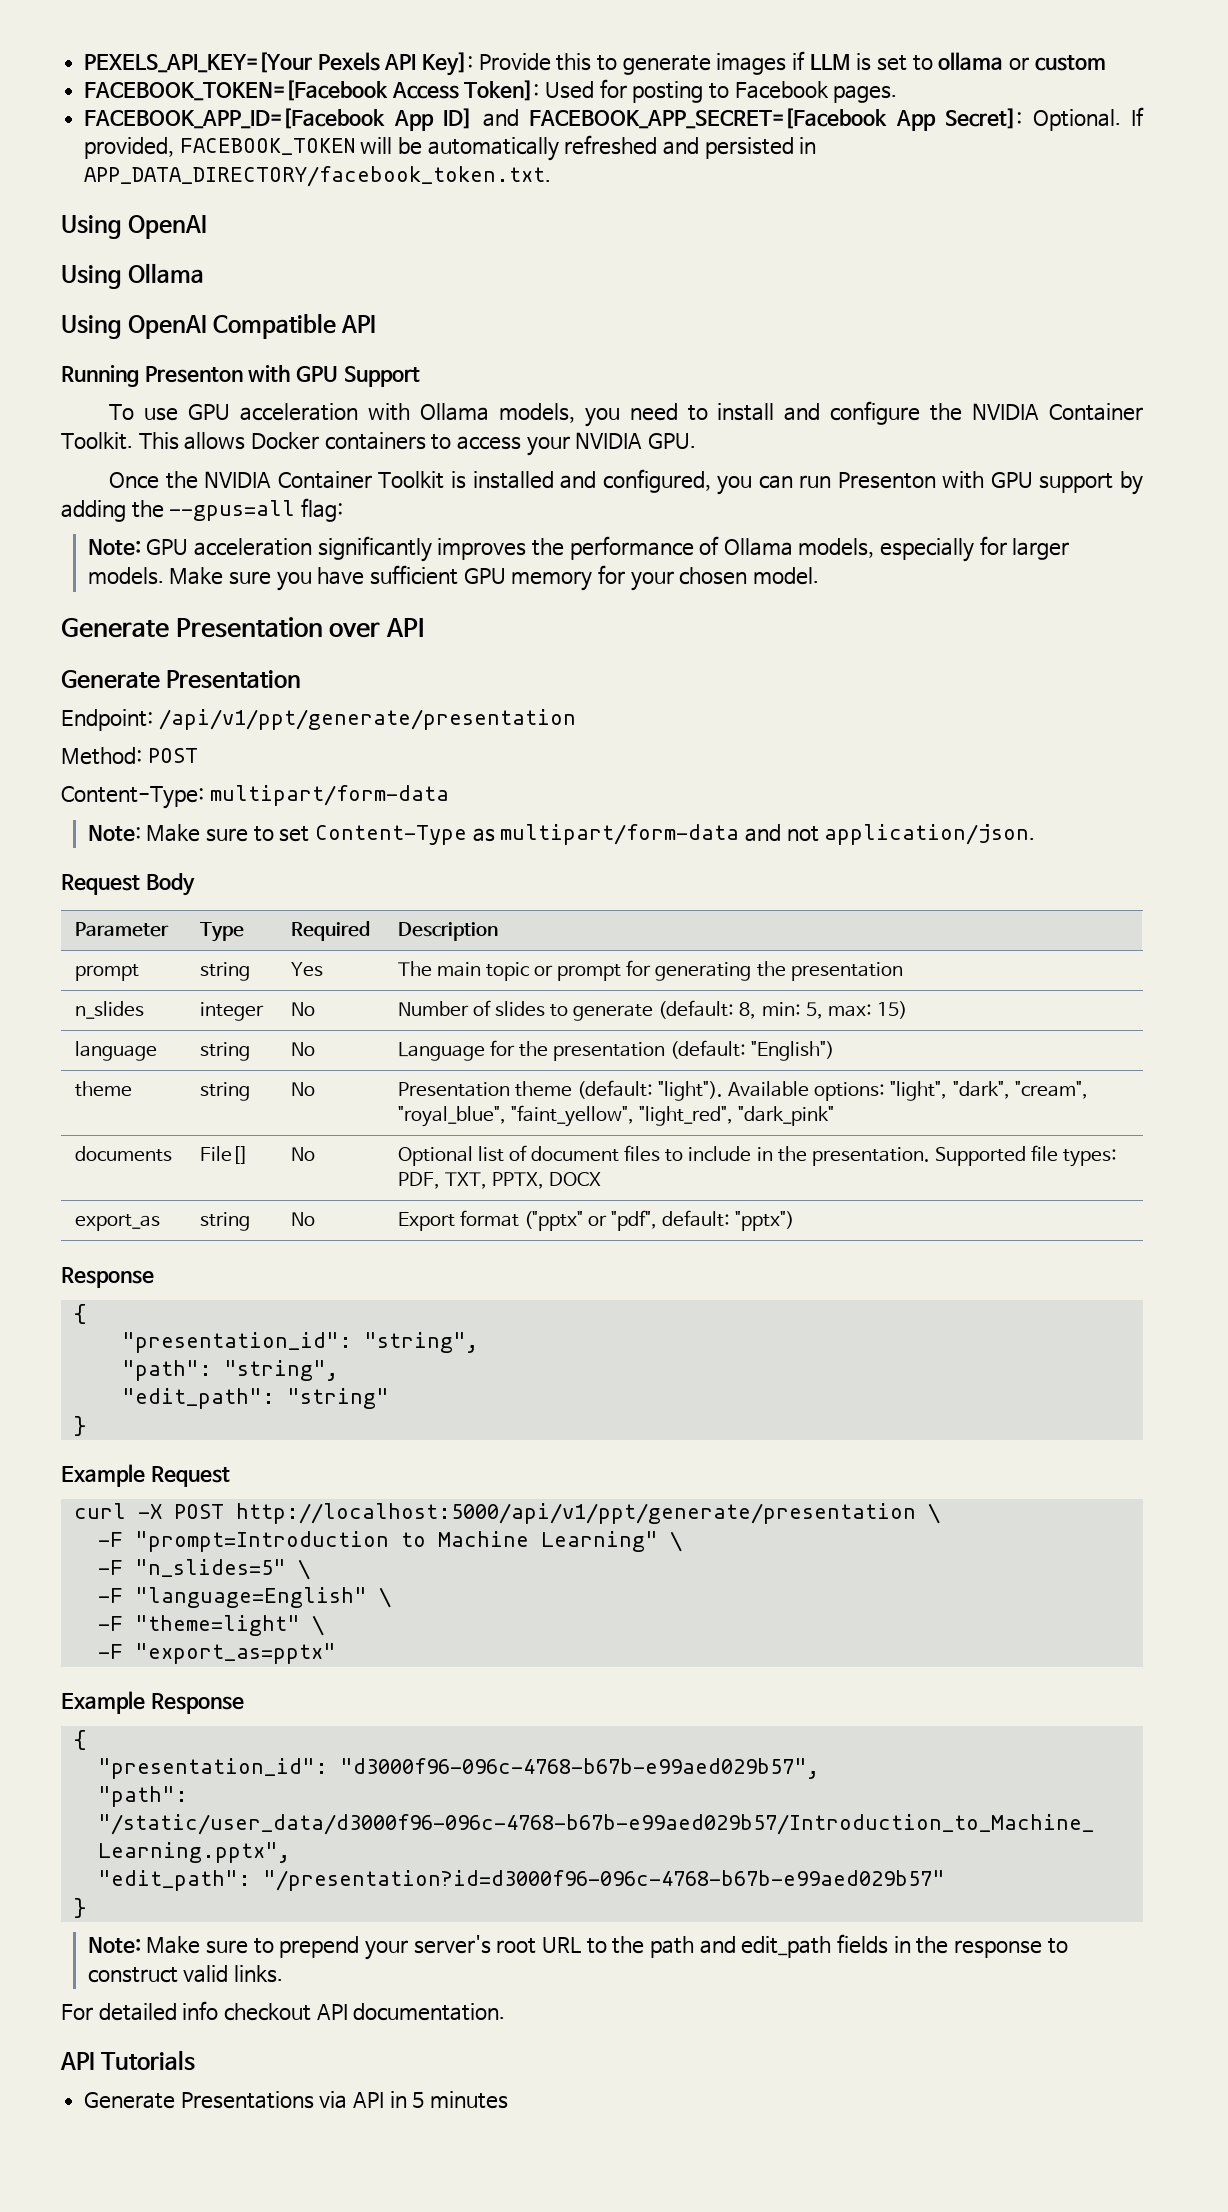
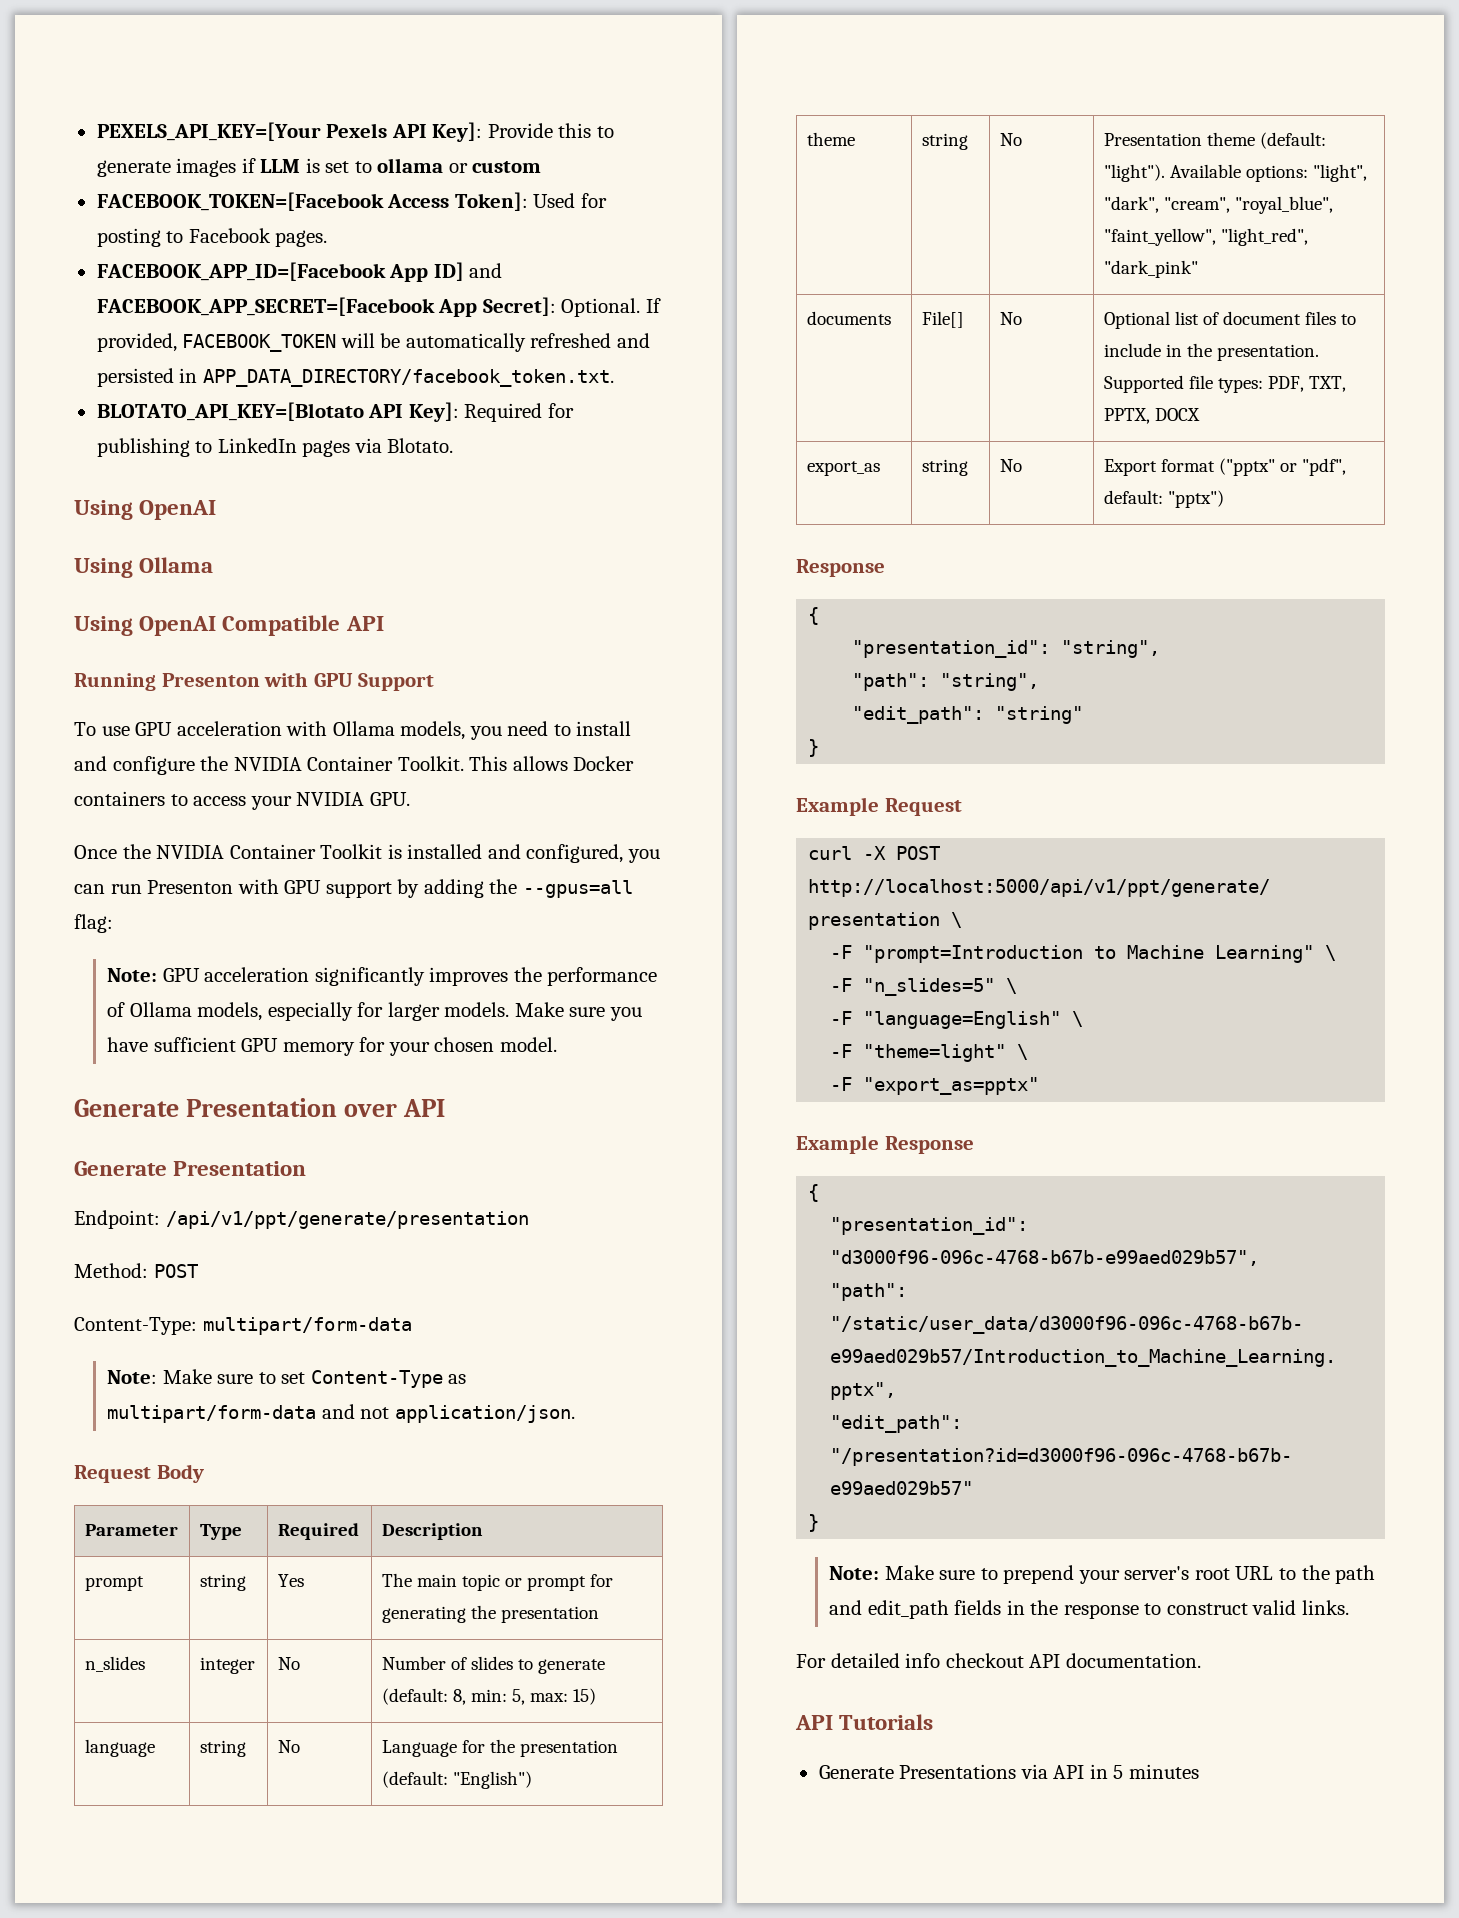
(552, 176) none -> [96,402,574,422] [96,438,454,457] // BLOTATO_API_KEY=[Blotato API Key]: Required for publishing to LinkedIn pages via Blotato.

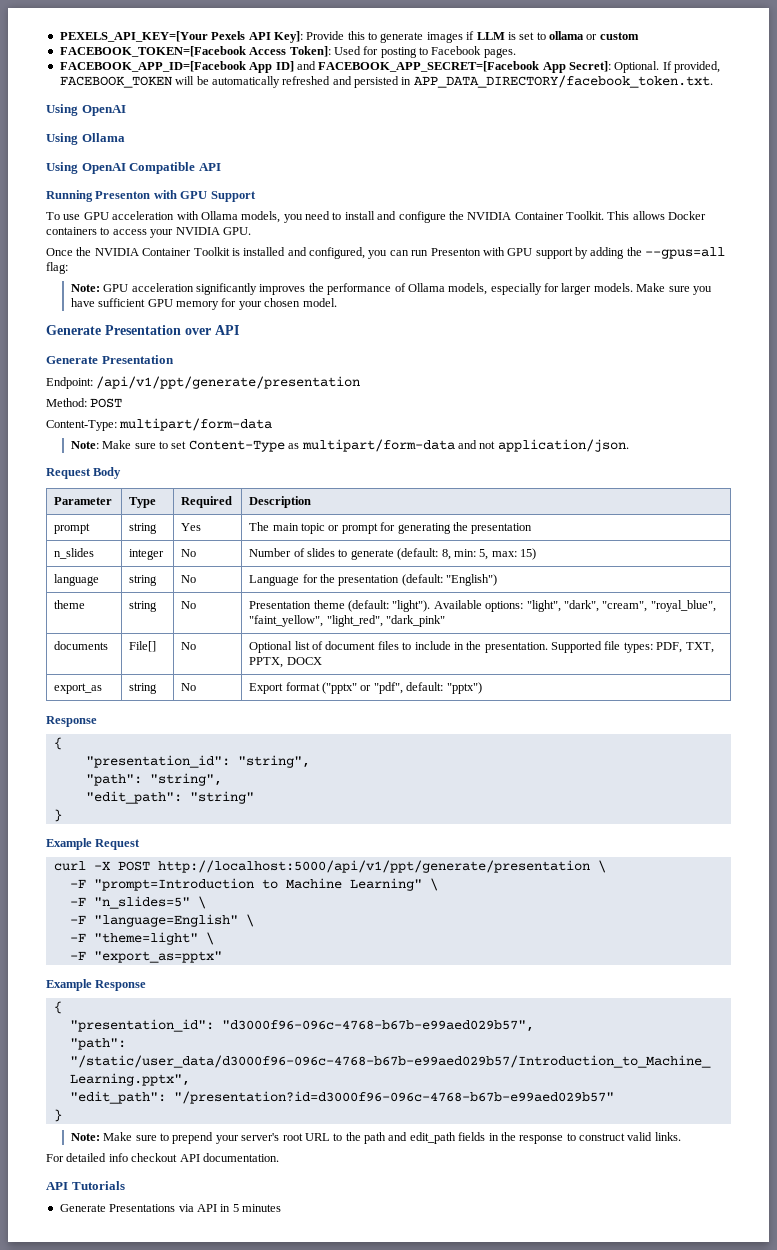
[96,402,574,422] [96,438,454,457] // BLOTATO_API_KEY=[Blotato API Key]: Required for publishing to LinkedIn pages via Blotato. -> (713, 81) none

